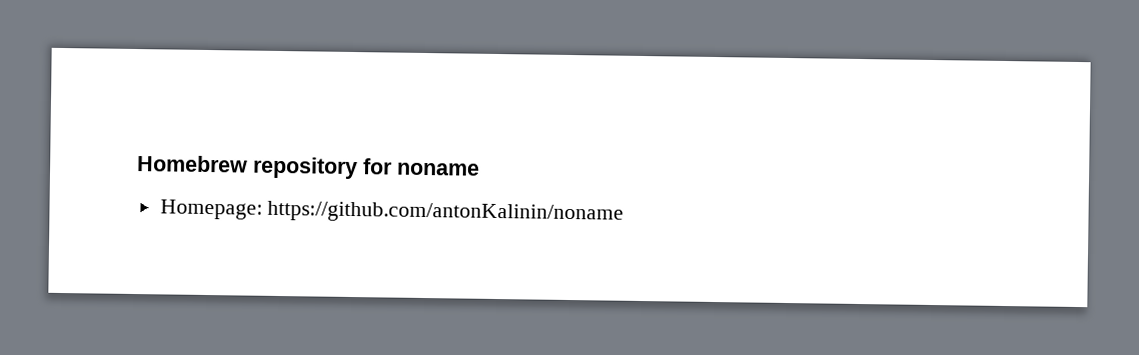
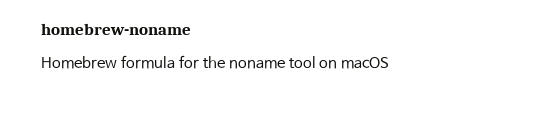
[137,155,480,180] [159,199,625,225] Homebrew repository for noname // Homepage: https://github.com/antonKalinin/noname -> [41,23,191,35] [41,55,390,69] homebrew-noname // Homebrew formula for the noname tool on macOS

